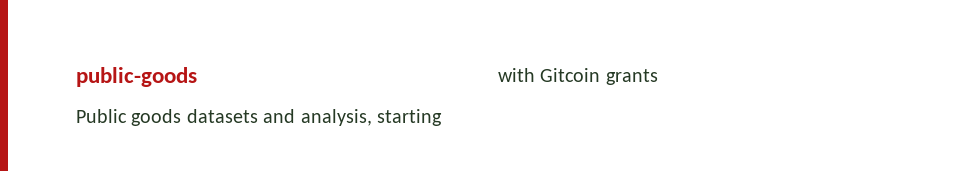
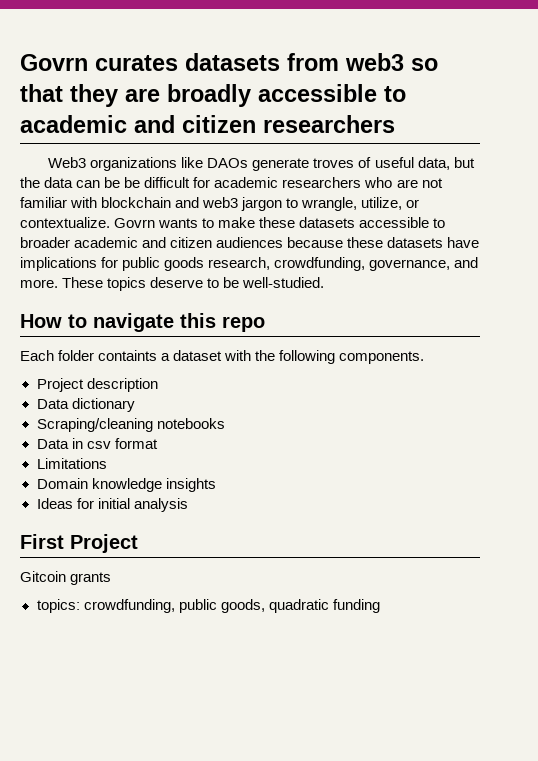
[76,67,197,87] [76,109,442,126] [498,68,658,85] public-goods // Public goods datasets and analysis, starting with Gitcoin grants -> [20,53,438,71] [20,84,406,107] [20,115,395,133] [48,157,475,171] [20,177,443,188] [20,197,420,211] [20,217,446,228] [20,237,480,248] [20,257,479,271] [20,277,325,291] [20,313,265,332] [20,350,425,364] [36,378,158,392] [36,398,135,412] [36,418,225,432] [36,438,158,449] [36,458,107,469] [36,478,216,492] [36,498,188,512] [20,534,138,553] [20,571,112,585] [36,599,380,613] Govrn curates datasets from web3 so that they are broadly accessible to academic and citizen researchers // Web3 organizations like DAOs generate troves of useful data, but the data can be be difficult for academic researchers who are not familiar with blockchain and web3 jargon to wrangle, utilize, or contextualize. Govrn wants to make these datasets accessible to broader academic and citizen audiences because these datasets have implications for public goods research, crowdfunding, governance, and more. These topics deserve to be well-studied. // How to navigate this repo // Each folder containts a dataset with the following components. // Project description // Data dictionary // Scraping/cleaning notebooks // Data in csv format // Limitations // Domain knowledge insights // Ideas for initial analysis // First Project // Gitcoin grants // topics: crowdfunding, public goods, quadratic funding

